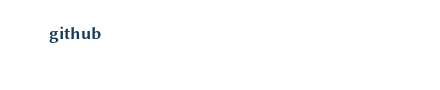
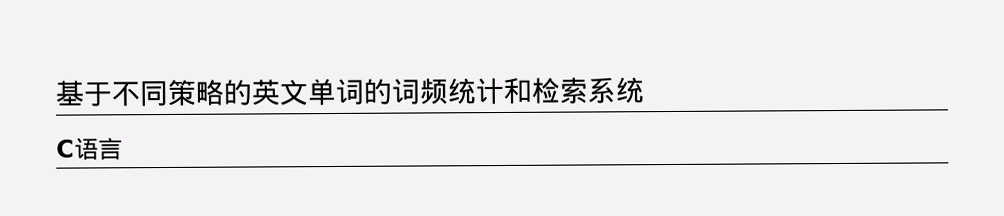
[49,26,101,43] github -> [55,77,644,107] [56,137,123,161] 基于不同策略的英文单词的词频统计和检索系统 // C语言

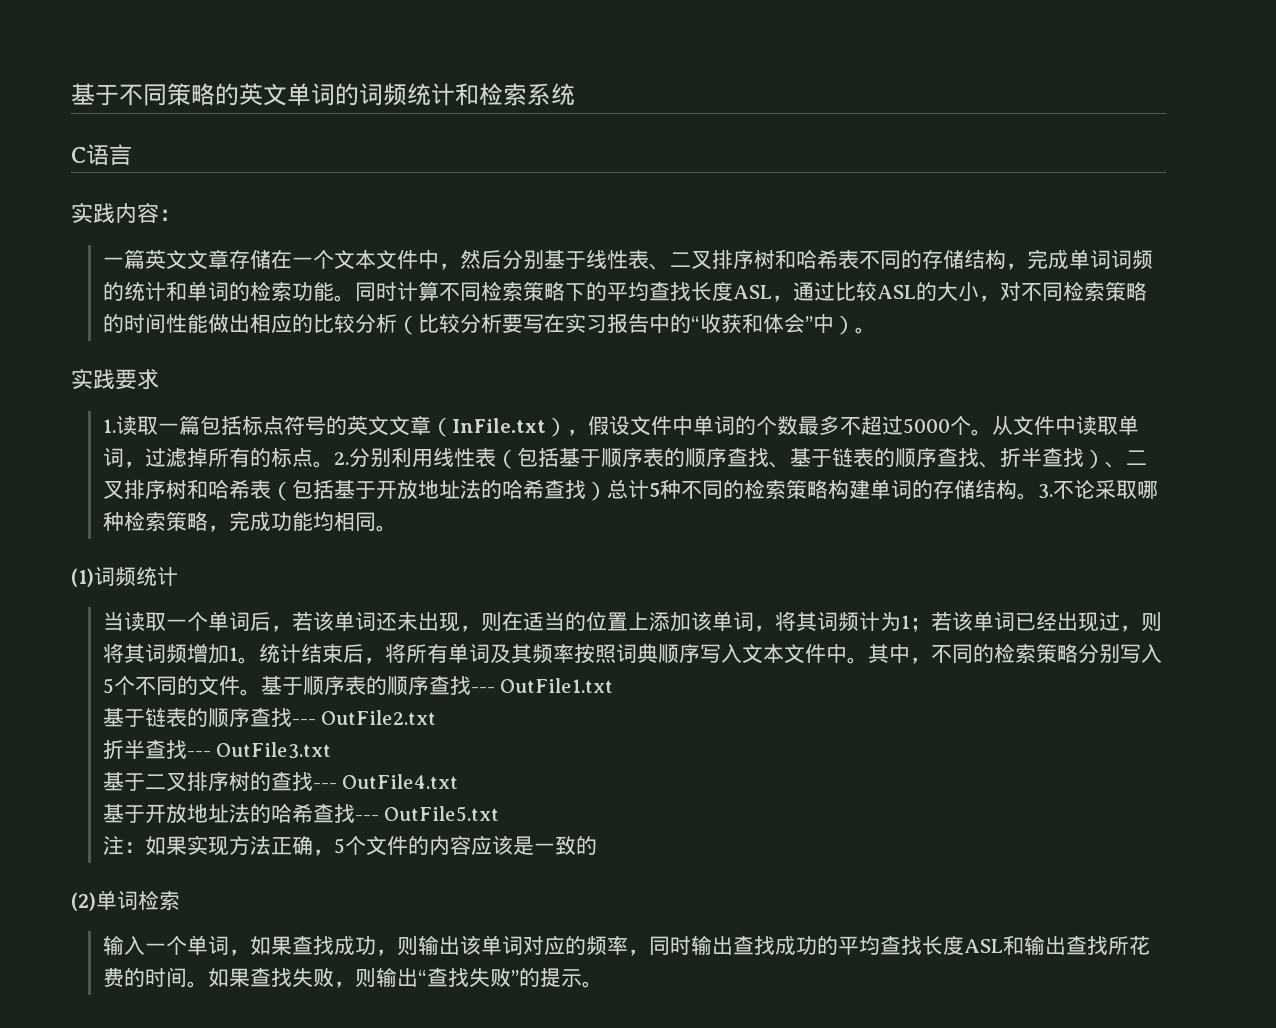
(123, 149) none -> [71,203,181,224] [102,249,1153,270] [102,281,1147,302] [102,313,876,335] [71,369,159,390] [102,415,1139,437] [102,447,1147,469] [102,479,1158,501] [102,511,397,532] [71,566,178,587] [102,611,1162,632] [102,643,1162,664] [102,675,614,696] [102,707,437,727] [102,739,332,759] [102,771,459,791] [102,803,500,824] [102,835,597,856] [71,890,180,911] [102,935,1150,956] [102,967,603,988] // 实践内容： // 一篇英文文章存储在一个文本文件中，然后分别基于线性表、二叉排序树和哈希表不同的存储结构，完成单词词频的统计和单词的检索功能。同时计算不同检索策略下的平均查找长度ASL，通过比较ASL的大小，对不同检索策略的时间性能做出相应的比较分析（比较分析要写在实习报告中的“收获和体会”中）。 // 实践要求 // 1.读取一篇包括标点符号的英文文章（InFile.txt），假设文件中单词的个数最多不超过5000个。从文件中读取单词，过滤掉所有的标点。2.分别利用线性表（包括基于顺序表的顺序查找、基于链表的顺序查找、折半查找）、二叉排序树和哈希表（包括基于开放地址法的哈希查找）总计5种不同的检索策略构建单词的存储结构。3.不论采取哪种检索策略，完成功能均相同。 // (1)词频统计 // 当读取一个单词后，若该单词还未出现，则在适当的位置上添加该单词，将其词频计为1；若该单词已经出现过，则将其词频增加1。统计结束后，将所有单词及其频率按照词典顺序写入文本文件中。其中，不同的检索策略分别写入5个不同的文件。基于顺序表的顺序查找--- OutFile1.txt // 基于链表的顺序查找--- OutFile2.txt // 折半查找--- OutFile3.txt // 基于二叉排序树的查找--- OutFile4.txt // 基于开放地址法的哈希查找--- OutFile5.txt // 注：如果实现方法正确，5个文件的内容应该是一致的 // (2)单词检索 // 输入一个单词，如果查找成功，则输出该单词对应的频率，同时输出查找成功的平均查找长度ASL和输出查找所花费的时间。如果查找失败，则输出“查找失败”的提示。

